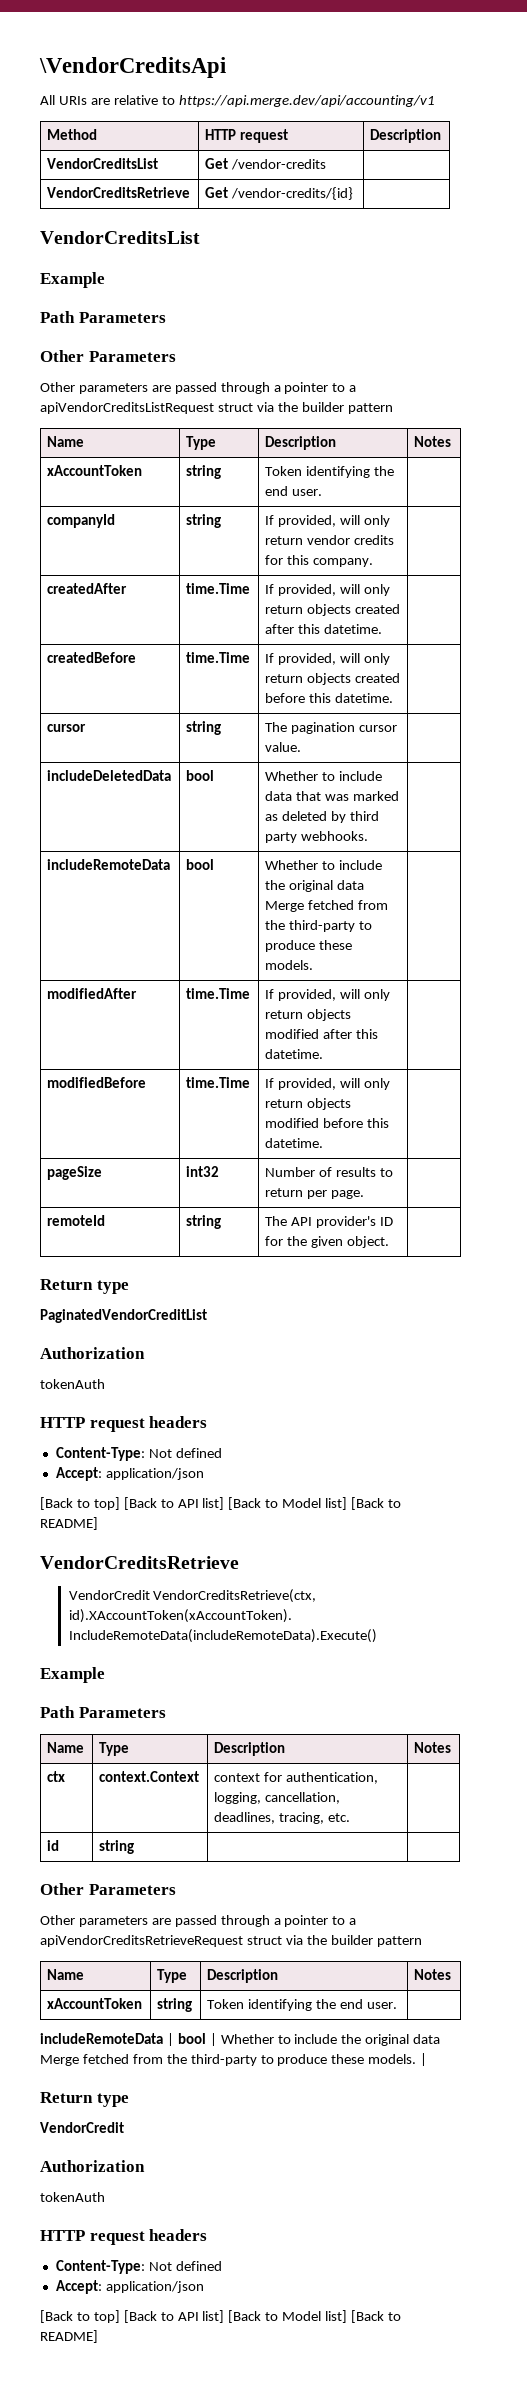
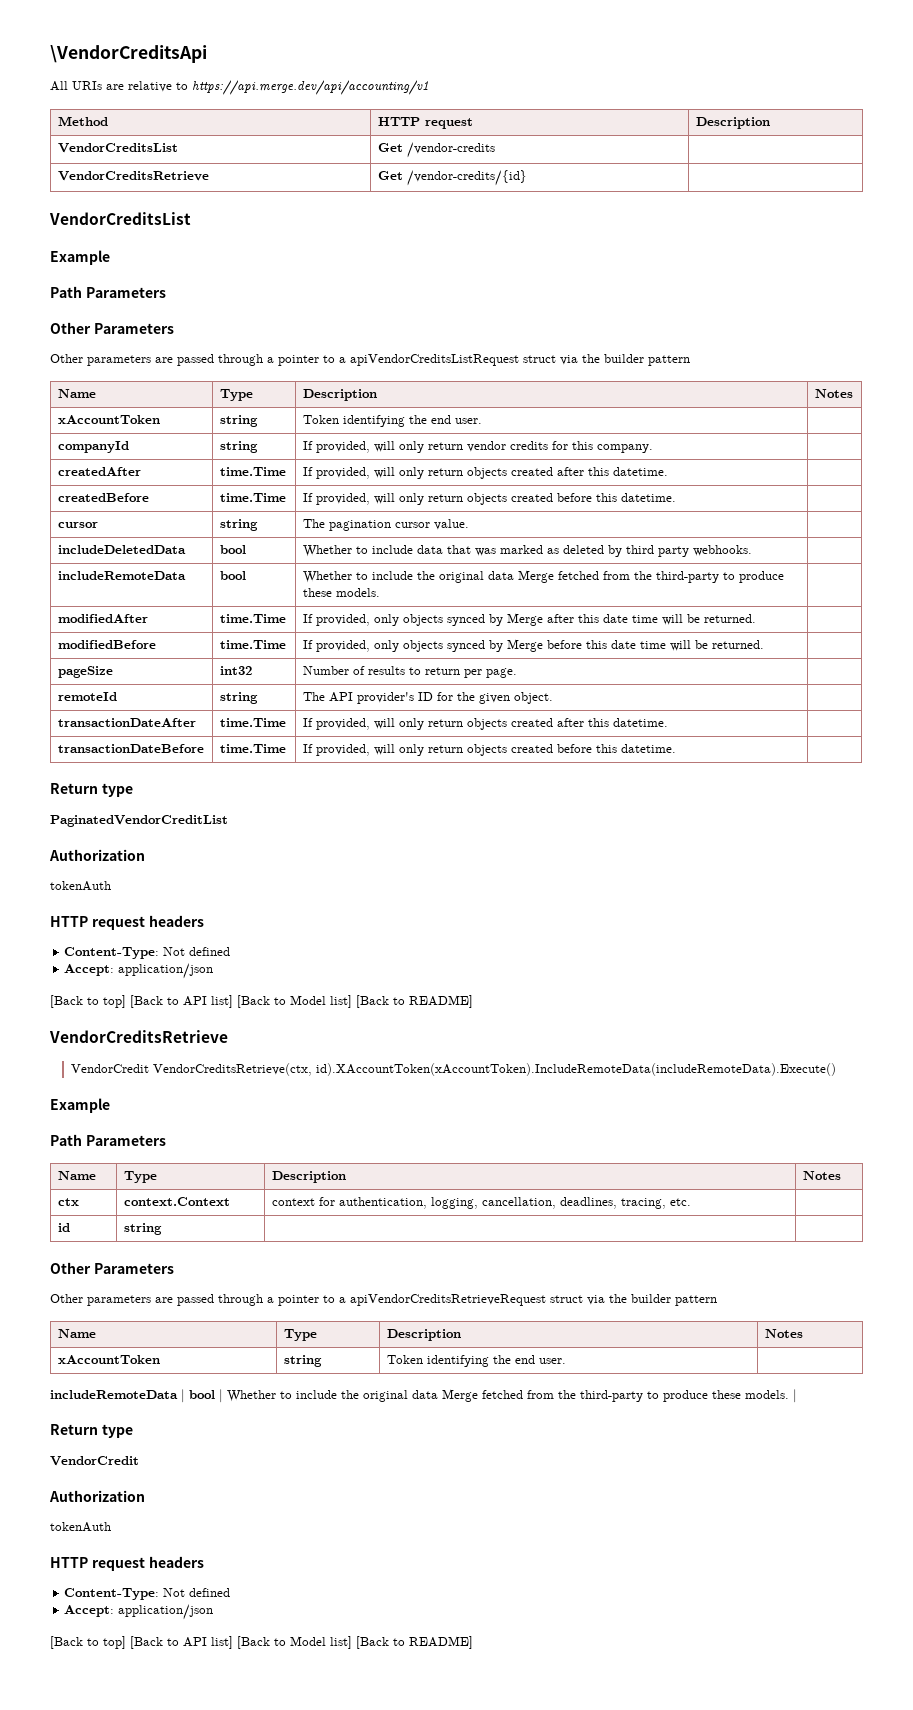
[340,989,390,1001] [265,1009,352,1021] [265,1029,379,1039] [265,1049,324,1059] [47,1077,147,1088] [186,1077,251,1088] [265,1078,390,1090] [265,1098,352,1110] [265,1118,390,1128] [265,1138,324,1148] will only return objects modified after this datetime. | // modifiedBefore | time.Time | If provided, will only return objects modified before this datetime. -> [373,613,756,626] [57,640,156,649] [219,640,286,649] [302,639,764,652] only objects synced by Merge after this date time will be returned. | // modifiedBefore | time.Time | If provided, only objects synced by Merge before this date time will be returned.
(389, 1242) none -> [57,718,196,727] [219,718,286,727] [302,718,668,730] [57,744,204,753] [219,744,286,753] [302,744,676,756] // transactionDateAfter | time.Time | If provided, will only return objects created after this datetime. | // transactionDateBefore | time.Time | If provided, will only return objects created before this datetime. |

